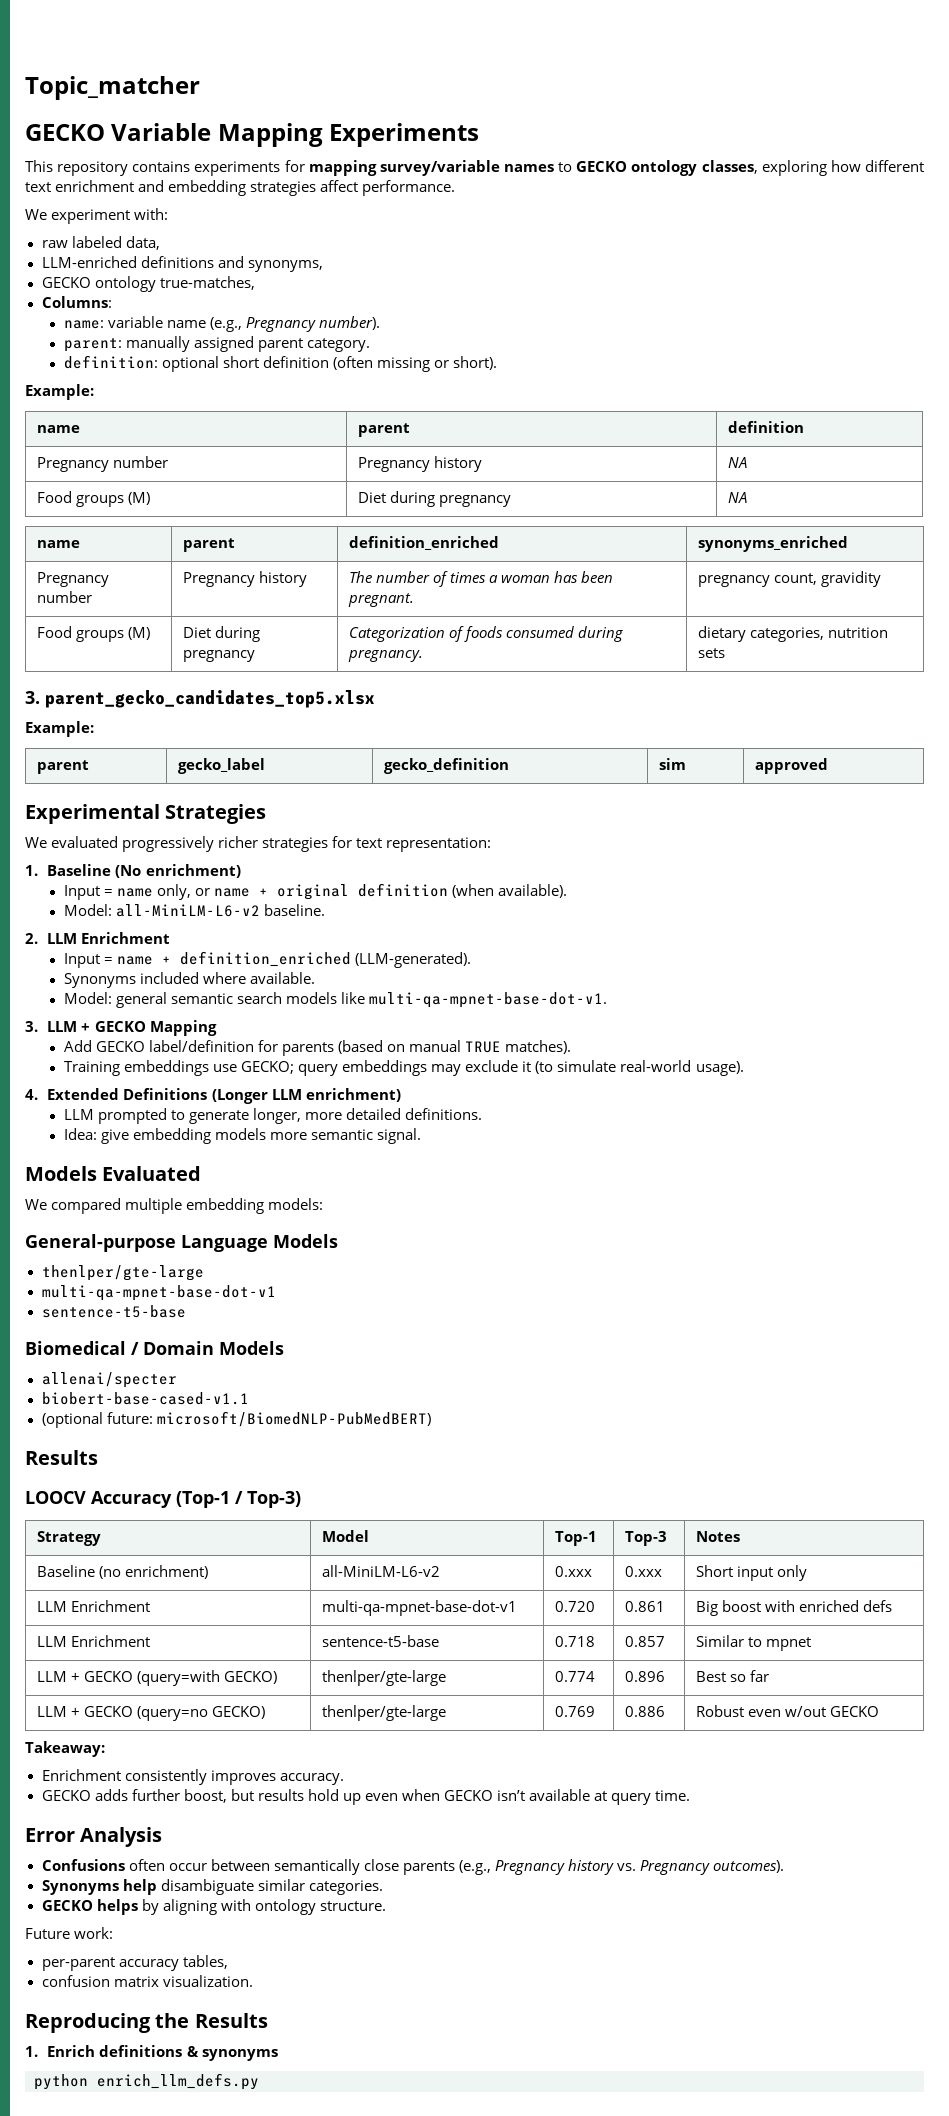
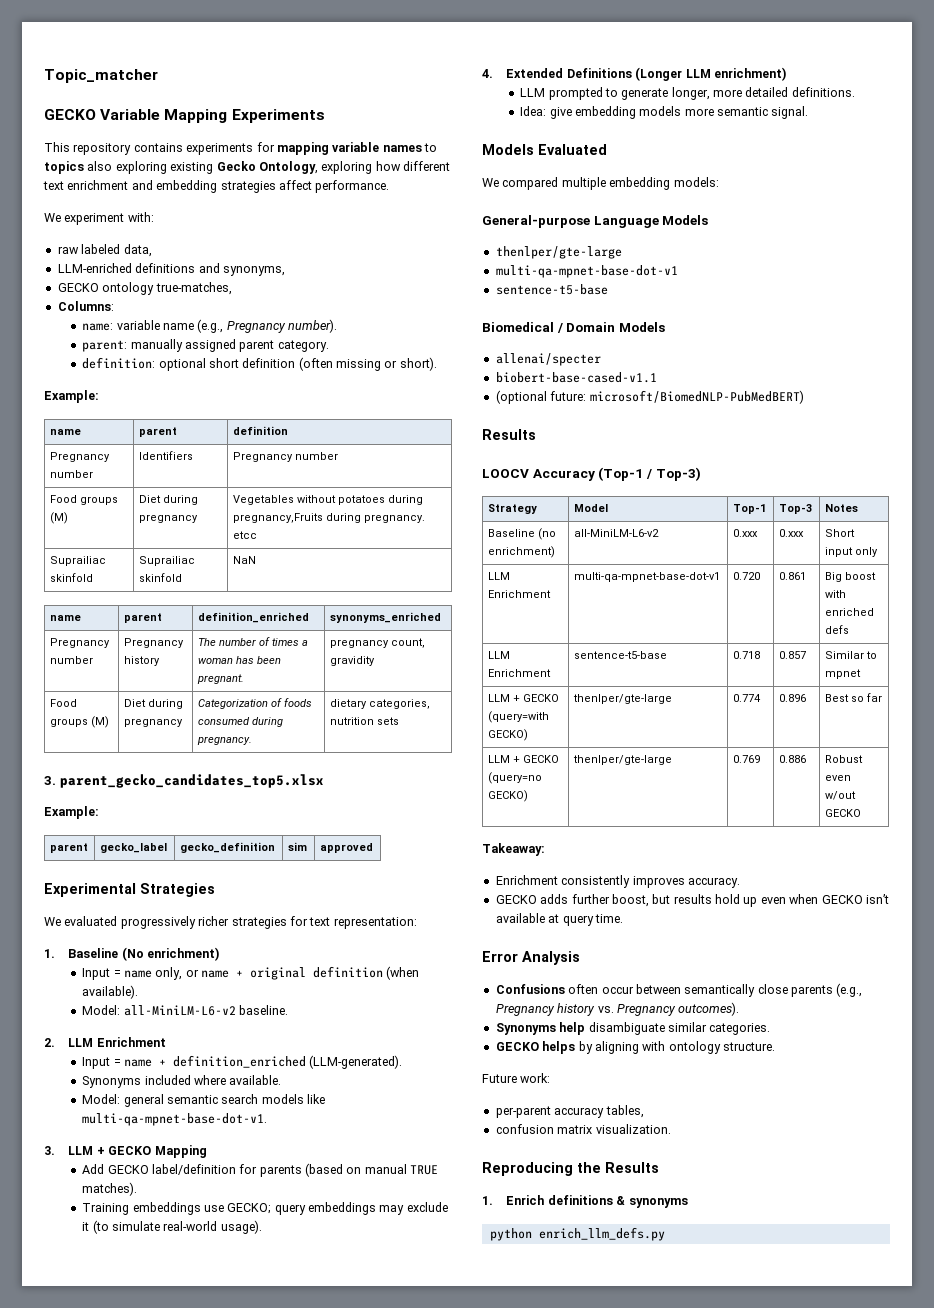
[379,160,500,176] survey/variable -> [332,142,380,152] variable
[576,160,758,176] GECKO ontology classes, -> [44,161,318,174] topics also exploring existing Gecko Ontology,
[357,456,482,472] [727,457,747,468] [36,491,150,507] [357,491,511,507] [727,492,747,503] | Pregnancy history | NA // Food groups (M) | Diet during pregnancy | NA -> [138,451,193,460] [232,452,338,462] [49,495,118,505] [49,512,68,524] [138,495,198,505] [138,514,198,523] [232,495,423,505] [232,513,425,523] [232,531,257,539] [49,556,106,566] [49,573,93,582] [138,556,195,566] [138,573,182,582] [232,556,256,564] | Identifiers | Pregnancy number // Food groups (M) | Diet during pregnancy | Vegetables without potatoes during pregnancy,Fruits during pregnancy. etcc // Suprailiac skinfold | Suprailiac skinfold | NaN

